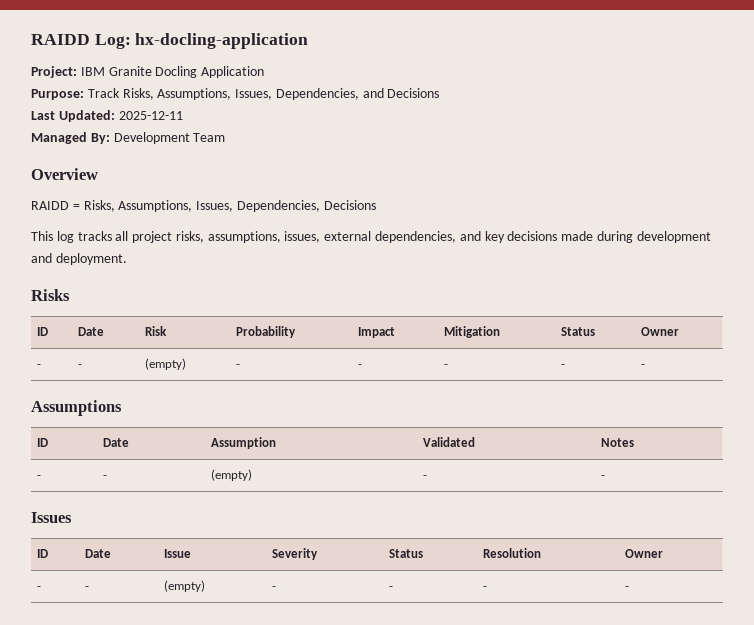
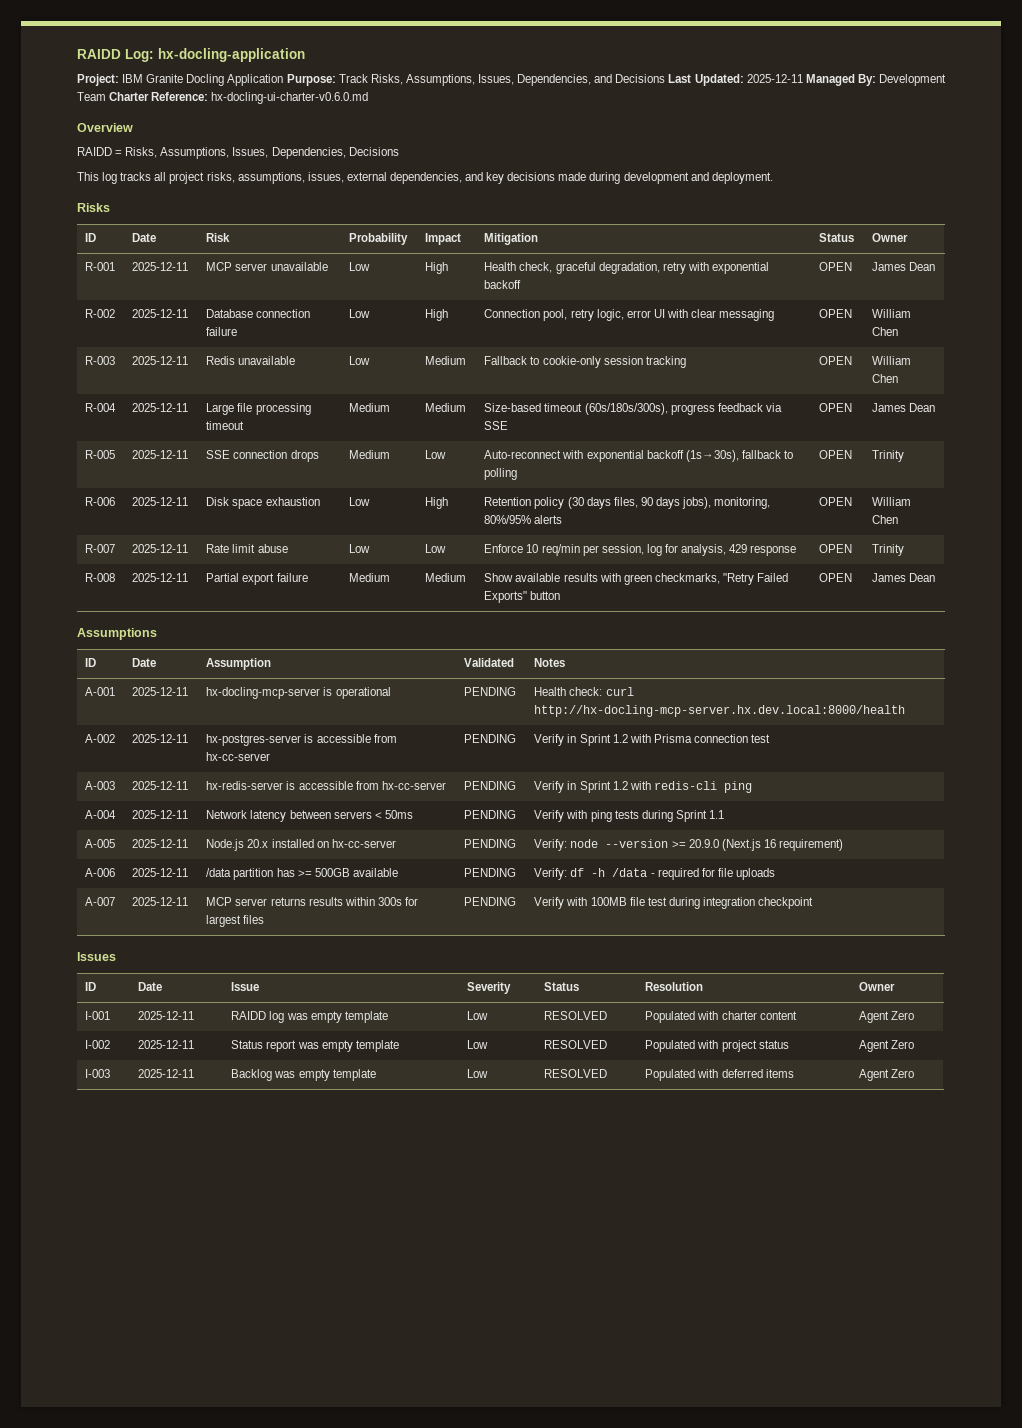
(265, 72) // -> (284, 80) none
(440, 93) // -> (666, 78) none
(183, 115) // -> (803, 78) none
(226, 137) none -> [109,92,369,104] Charter Reference: hx-docling-ui-charter-v0.6.0.md
[37,364,42,368] [78,364,83,368] [145,358,187,370] [236,364,241,368] [358,364,363,368] [444,364,449,368] [561,364,566,368] [641,364,646,368] - | - | (empty) | - | - | - | - | - -> [85,262,116,271] [132,262,189,271] [206,262,328,271] [349,262,371,271] [425,262,449,274] [484,262,769,274] [484,280,522,289] [819,262,853,271] [872,262,936,271] [85,309,116,318] [132,309,189,318] [206,309,311,318] [206,327,238,336] [349,309,371,318] [425,309,449,321] [484,309,775,321] [819,309,853,318] [872,309,912,318] [872,327,899,336] [85,356,116,365] [132,356,189,365] [206,356,296,365] [349,356,371,365] [425,356,467,365] [484,356,686,368] [819,356,853,365] [872,356,912,365] [872,374,899,383] [85,403,117,412] [132,403,189,412] [206,403,311,415] [206,421,245,430] [349,403,391,412] [425,403,467,412] [484,403,782,415] [484,421,509,430] [819,403,853,412] [872,403,936,412] [85,450,116,459] [132,450,189,459] [206,450,319,462] [349,450,391,459] [425,450,447,459] [484,450,793,462] [484,468,518,480] [819,450,853,459] [872,450,905,462] [85,497,116,506] [132,497,189,506] [206,497,320,509] [349,497,371,506] [425,497,449,509] [484,497,771,509] [484,515,563,524] [819,497,853,506] [872,497,912,506] [872,515,899,524] [85,544,116,553] [132,544,189,553] [206,544,288,553] [349,544,371,553] [425,544,447,553] [484,544,797,556] [819,544,853,553] [872,544,905,556] [85,573,116,582] [132,573,189,582] [206,573,308,585] [349,573,391,582] [425,573,467,582] [484,573,789,585] [484,591,561,603] [819,573,853,582] [872,573,936,582] R-001 | 2025-12-11 | MCP server unavailable | Low | High | Health check, graceful degradation, retry with exponential backoff | OPEN | James Dean // R-002 | 2025-12-11 | Database connection failure | Low | High | Connection pool, retry logic, error UI with clear messaging | OPEN | William Chen // R-003 | 2025-12-11 | Redis unavailable | Low | Medium | Fallback to cookie-only session tracking | OPEN | William Chen // R-004 | 2025-12-11 | Large file processing timeout | Medium | Medium | Size-based timeout (60s/180s/300s), progress feedback via SSE | OPEN | James Dean // R-005 | 2025-12-11 | SSE connection drops | Medium | Low | Auto-reconnect with exponential backoff (1s→30s), fallback to polling | OPEN | Trinity // R-006 | 2025-12-11 | Disk space exhaustion | Low | High | Retention policy (30 days files, 90 days jobs), monitoring, 80%/95% alerts | OPEN | William Chen // R-007 | 2025-12-11 | Rate limit abuse | Low | Low | Enforce 10 req/min per session, log for analysis, 429 response | OPEN | Trinity // R-008 | 2025-12-11 | Partial export failure | Medium | Medium | Show available results with green checkmarks, "Retry Failed Exports" button | OPEN | James Dean
[37,475,42,479] [103,475,108,479] [211,469,253,481] [423,475,428,479] [601,475,606,479] - | - | (empty) | - | - -> [85,687,116,696] [132,687,189,696] [206,687,391,699] [464,687,517,696] [534,687,634,696] [534,705,906,717] [85,734,116,743] [132,734,189,743] [206,734,397,746] [206,752,271,761] [464,734,517,743] [534,734,771,746] [85,781,116,790] [132,781,189,790] [206,781,446,790] [464,781,517,790] [534,781,752,793] [85,810,117,819] [132,810,189,819] [206,810,413,822] [464,810,517,819] [534,810,724,822] [85,839,116,848] [132,839,189,848] [206,839,396,851] [464,839,517,848] [534,839,843,851] [85,868,116,877] [132,868,189,877] [206,868,398,880] [464,868,517,877] [534,868,775,880] [85,897,116,906] [132,897,189,906] [206,897,418,906] [206,915,265,927] [464,897,517,906] [534,897,814,909] A-001 | 2025-12-11 | hx-docling-mcp-server is operational | PENDING | Health check: curl http://hx-docling-mcp-server.hx.dev.local:8000/health // A-002 | 2025-12-11 | hx-postgres-server is accessible from hx-cc-server | PENDING | Verify in Sprint 1.2 with Prisma connection test // A-003 | 2025-12-11 | hx-redis-server is accessible from hx-cc-server | PENDING | Verify in Sprint 1.2 with redis-cli ping // A-004 | 2025-12-11 | Network latency between servers < 50ms | PENDING | Verify with ping tests during Sprint 1.1 // A-005 | 2025-12-11 | Node.js 20.x installed on hx-cc-server | PENDING | Verify: node --version >= 20.9.0 (Next.js 16 requirement) // A-006 | 2025-12-11 | /data partition has >= 500GB available | PENDING | Verify: df -h /data - required for file uploads // A-007 | 2025-12-11 | MCP server returns results within 300s for largest files | PENDING | Verify with 100MB file test during integration checkpoint
[37,586,42,590] [85,586,90,590] [164,580,206,592] [272,586,277,590] [389,586,394,590] [483,586,488,590] [625,586,630,590] - | - | (empty) | - | - | - | - -> [85,1011,111,1020] [138,1011,195,1020] [231,1011,388,1023] [467,1011,489,1020] [544,1011,608,1020] [645,1011,797,1023] [859,1011,915,1023] [85,1040,111,1049] [138,1040,195,1049] [231,1040,399,1052] [467,1040,489,1049] [544,1040,608,1049] [645,1040,789,1052] [859,1040,915,1052] [85,1069,111,1078] [138,1069,195,1078] [231,1069,376,1081] [467,1069,489,1078] [544,1069,608,1078] [645,1069,794,1081] [859,1069,915,1081] I-001 | 2025-12-11 | RAIDD log was empty template | Low | RESOLVED | Populated with charter content | Agent Zero // I-002 | 2025-12-11 | Status report was empty template | Low | RESOLVED | Populated with project status | Agent Zero // I-003 | 2025-12-11 | Backlog was empty template | Low | RESOLVED | Populated with deferred items | Agent Zero

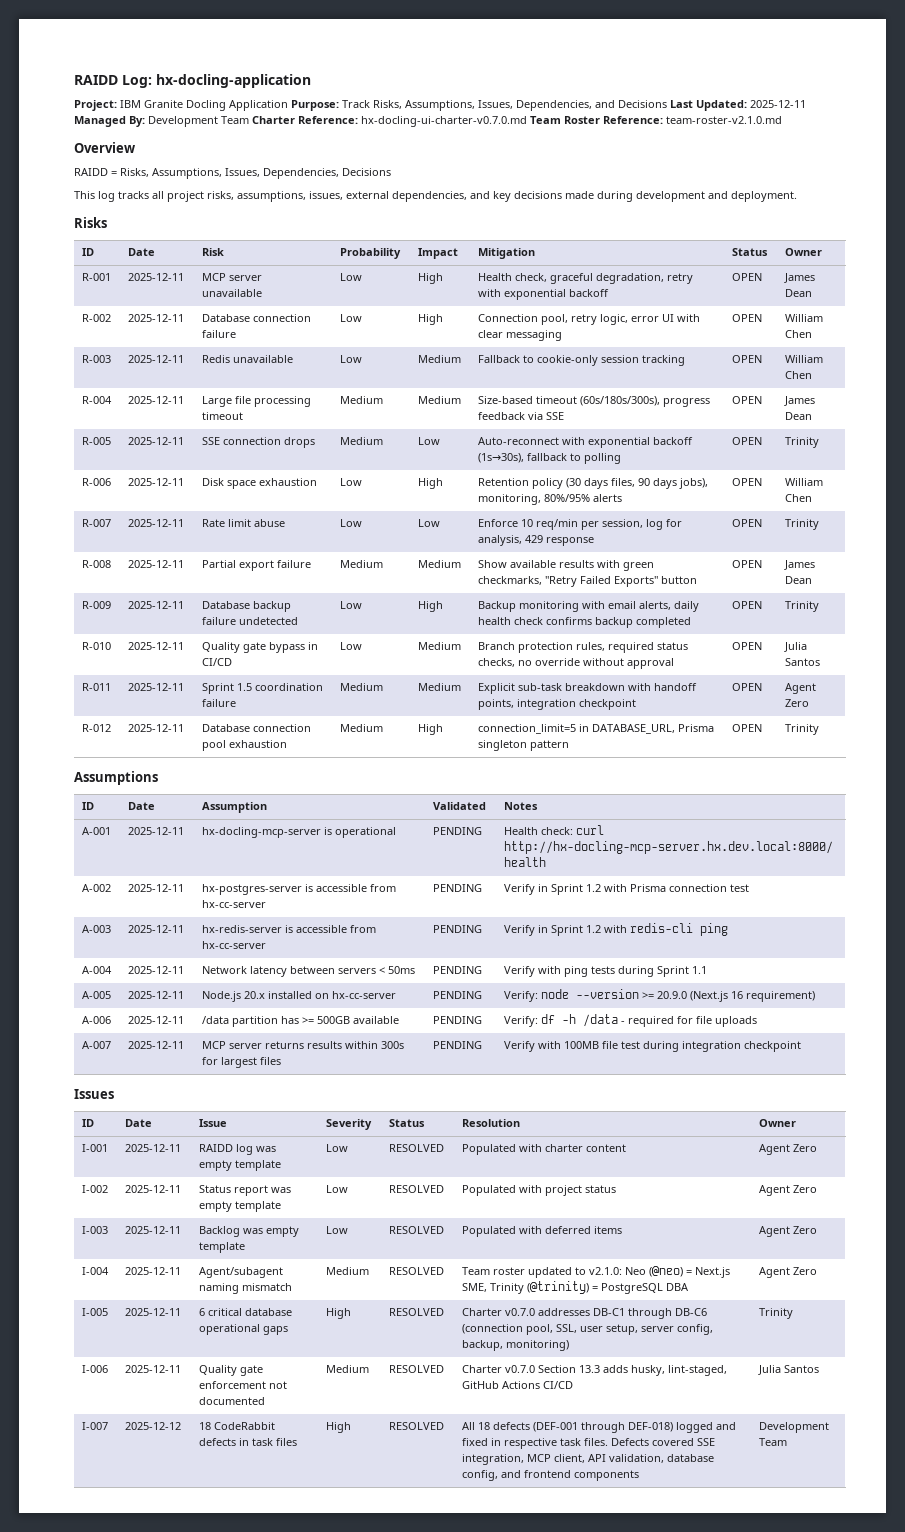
[211,92,369,104] hx-docling-ui-charter-v0.6.0.md -> [361,116,782,127] hx-docling-ui-charter-v0.7.0.md Team Roster Reference: team-roster-v2.1.0.md
(936, 577) none -> [82,601,112,609] [128,601,185,609] [202,601,292,612] [202,617,299,625] [340,601,363,609] [418,601,444,612] [478,601,700,612] [478,617,692,628] [732,601,763,609] [785,601,820,612] [82,642,112,650] [128,642,185,650] [202,642,319,653] [202,658,233,666] [340,642,363,650] [418,642,462,650] [478,642,689,653] [478,658,675,669] [732,642,763,650] [784,642,808,652] [785,658,821,666] [82,683,112,691] [128,683,185,691] [202,683,324,694] [202,699,237,707] [340,683,384,691] [418,683,462,691] [478,683,698,694] [478,699,637,710] [732,683,763,691] [785,683,817,694] [785,699,810,707] [82,724,112,732] [128,724,185,732] [202,724,312,732] [202,740,288,751] [340,724,384,732] [418,724,444,735] [478,724,715,734] [478,740,570,751] [732,724,763,732] [785,724,820,735] // R-009 | 2025-12-11 | Database backup failure undetected | Low | High | Backup monitoring with email alerts, daily health check confirms backup completed | OPEN | Trinity // R-010 | 2025-12-11 | Quality gate bypass in CI/CD | Low | Medium | Branch protection rules, required status checks, no override without approval | OPEN | Julia Santos // R-011 | 2025-12-11 | Sprint 1.5 coordination failure | Medium | Medium | Explicit sub-task breakdown with handoff points, integration checkpoint | OPEN | Agent Zero // R-012 | 2025-12-11 | Database connection pool exhaustion | Medium | High | connection_limit=5 in DATABASE_URL, Prisma singleton pattern | OPEN | Trinity
(915, 1073) none -> [82,1267,110,1275] [125,1267,182,1275] [199,1267,284,1278] [199,1283,293,1294] [326,1267,370,1275] [389,1267,445,1275] [462,1266,731,1278] [462,1281,690,1294] [759,1267,818,1278] [82,1308,109,1316] [125,1308,182,1316] [199,1308,293,1316] [199,1324,289,1335] [326,1308,352,1319] [389,1308,445,1316] [462,1308,708,1319] [462,1324,714,1335] [462,1340,570,1351] [759,1308,794,1319] [82,1365,109,1373] [125,1365,182,1373] [199,1365,264,1376] [199,1381,288,1389] [199,1397,266,1405] [326,1365,370,1373] [389,1365,445,1373] [462,1365,728,1376] [462,1381,574,1389] [758,1365,820,1375] [82,1422,109,1430] [125,1422,182,1430] [199,1422,276,1430] [199,1438,298,1446] [326,1422,352,1433] [389,1422,445,1430] [462,1422,737,1433] [462,1438,716,1449] [462,1454,715,1465] [462,1470,640,1481] [759,1422,830,1433] [759,1438,788,1446] // I-004 | 2025-12-11 | Agent/subagent naming mismatch | Medium | RESOLVED | Team roster updated to v2.1.0: Neo (@neo) = Next.js SME, Trinity (@trinity) = PostgreSQL DBA | Agent Zero // I-005 | 2025-12-11 | 6 critical database operational gaps | High | RESOLVED | Charter v0.7.0 addresses DB-C1 through DB-C6 (connection pool, SSL, user setup, server config, backup, monitoring) | Trinity // I-006 | 2025-12-11 | Quality gate enforcement not documented | Medium | RESOLVED | Charter v0.7.0 Section 13.3 adds husky, lint-staged, GitHub Actions CI/CD | Julia Santos // I-007 | 2025-12-12 | 18 CodeRabbit defects in task files | High | RESOLVED | All 18 defects (DEF-001 through DEF-018) logged and fixed in respective task files. Defects covered SSE integration, MCP client, API validation, database config, and frontend components | Development Team

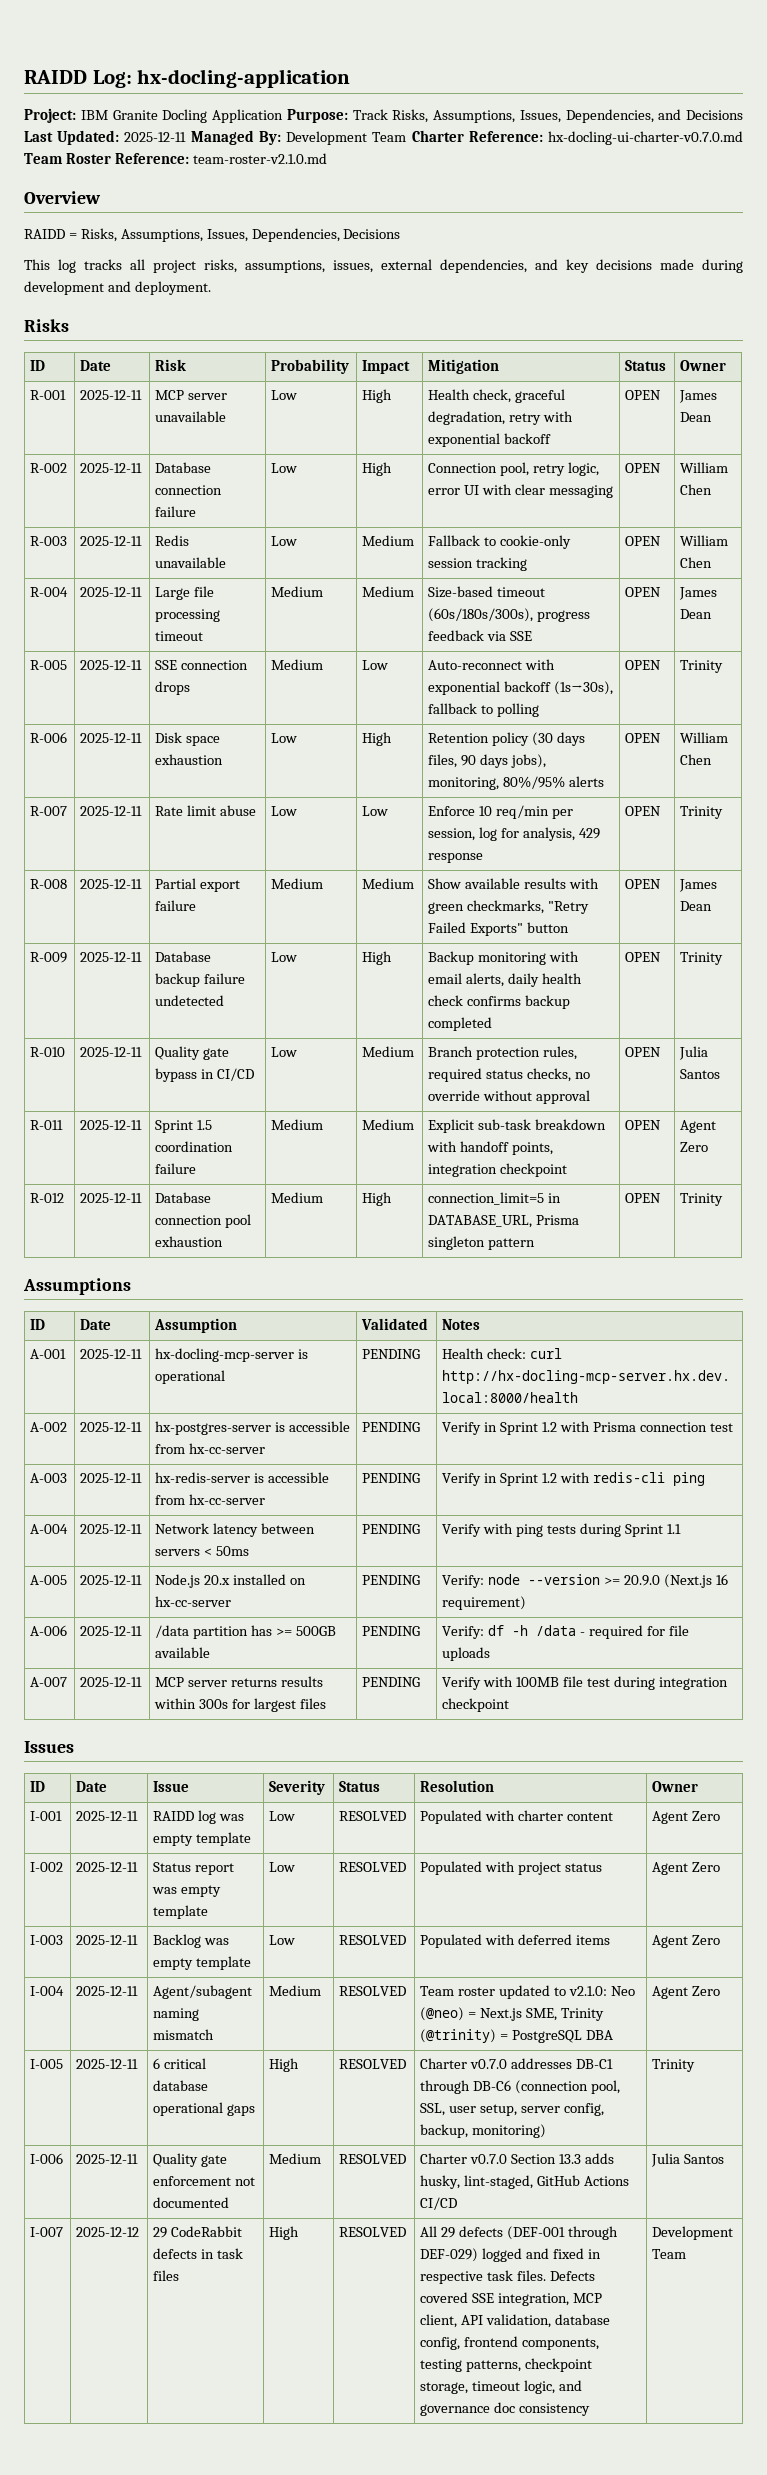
[199,1422,212,1430] 18 -> [153,2227,168,2238] 29
[478,1422,491,1430] 18 -> [441,2227,456,2238] 29
[628,1422,674,1432] DEF-018) -> [420,2248,479,2262] DEF-029)
[501,1470,640,1481] and frontend components -> [464,2336,600,2350] [420,2358,593,2372] [420,2380,583,2394] [420,2402,591,2416] frontend components, testing patterns, checkpoint storage, timeout logic, and governance doc consistency

